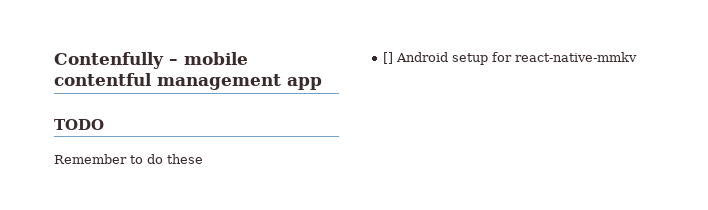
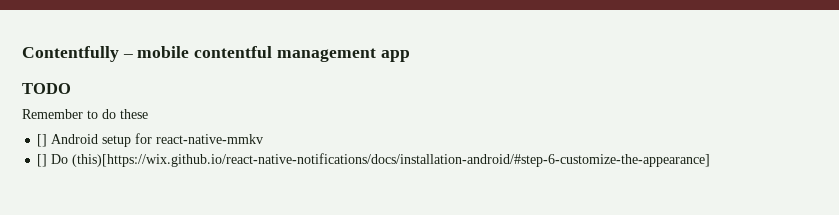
[54,52,164,69] Contenfully -> [22,46,119,62] Contentfully
(638, 57) none -> [37,153,711,167] // [] Do (this)[https://wix.github.io/react-native-notifications/docs/installation-android/#step-6-customize-the-appearance]

